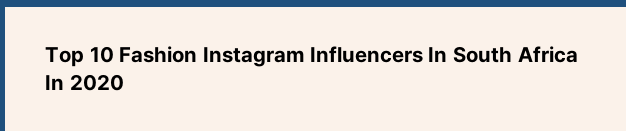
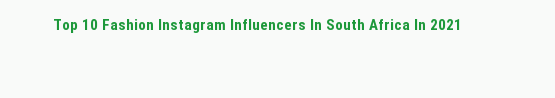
[69,74,124,91] 2020 -> [430,19,463,30] 2021

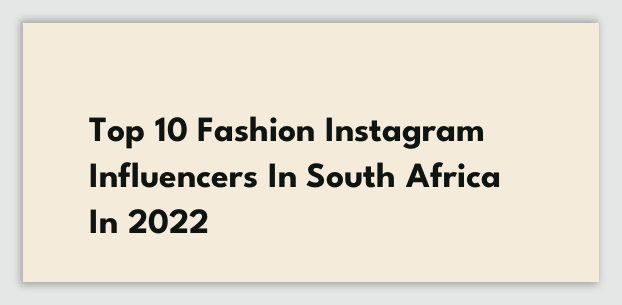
[430,19,463,30] 2021 -> [127,209,209,234] 2022

